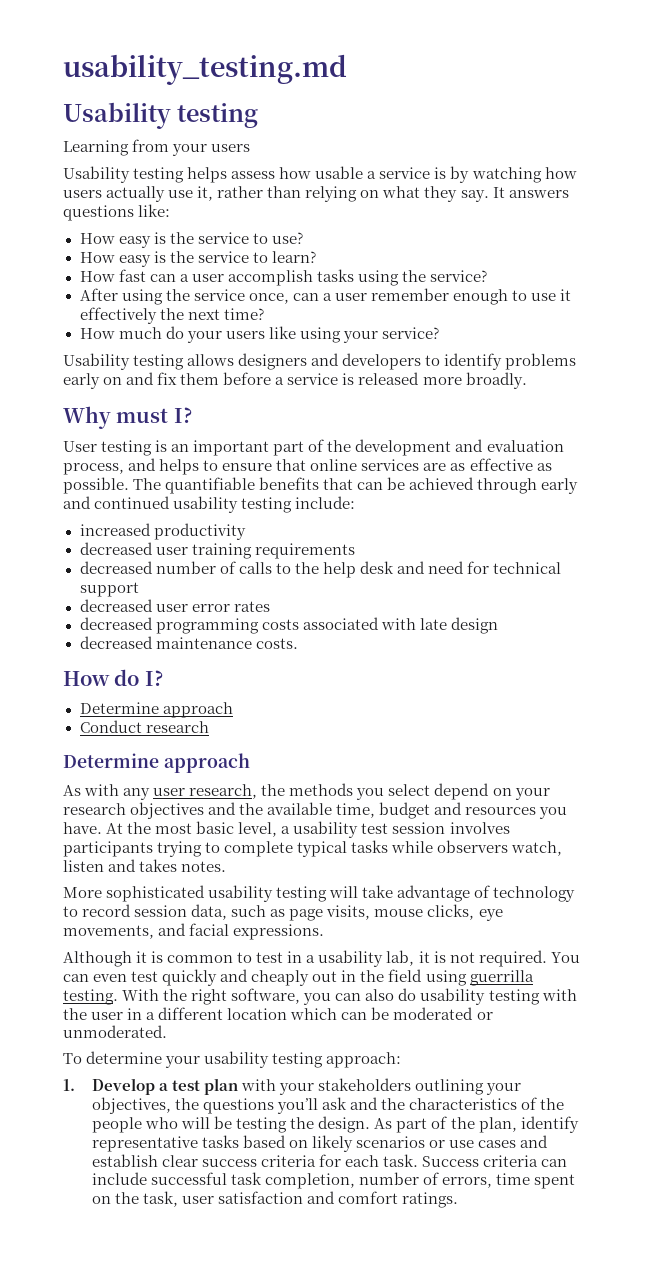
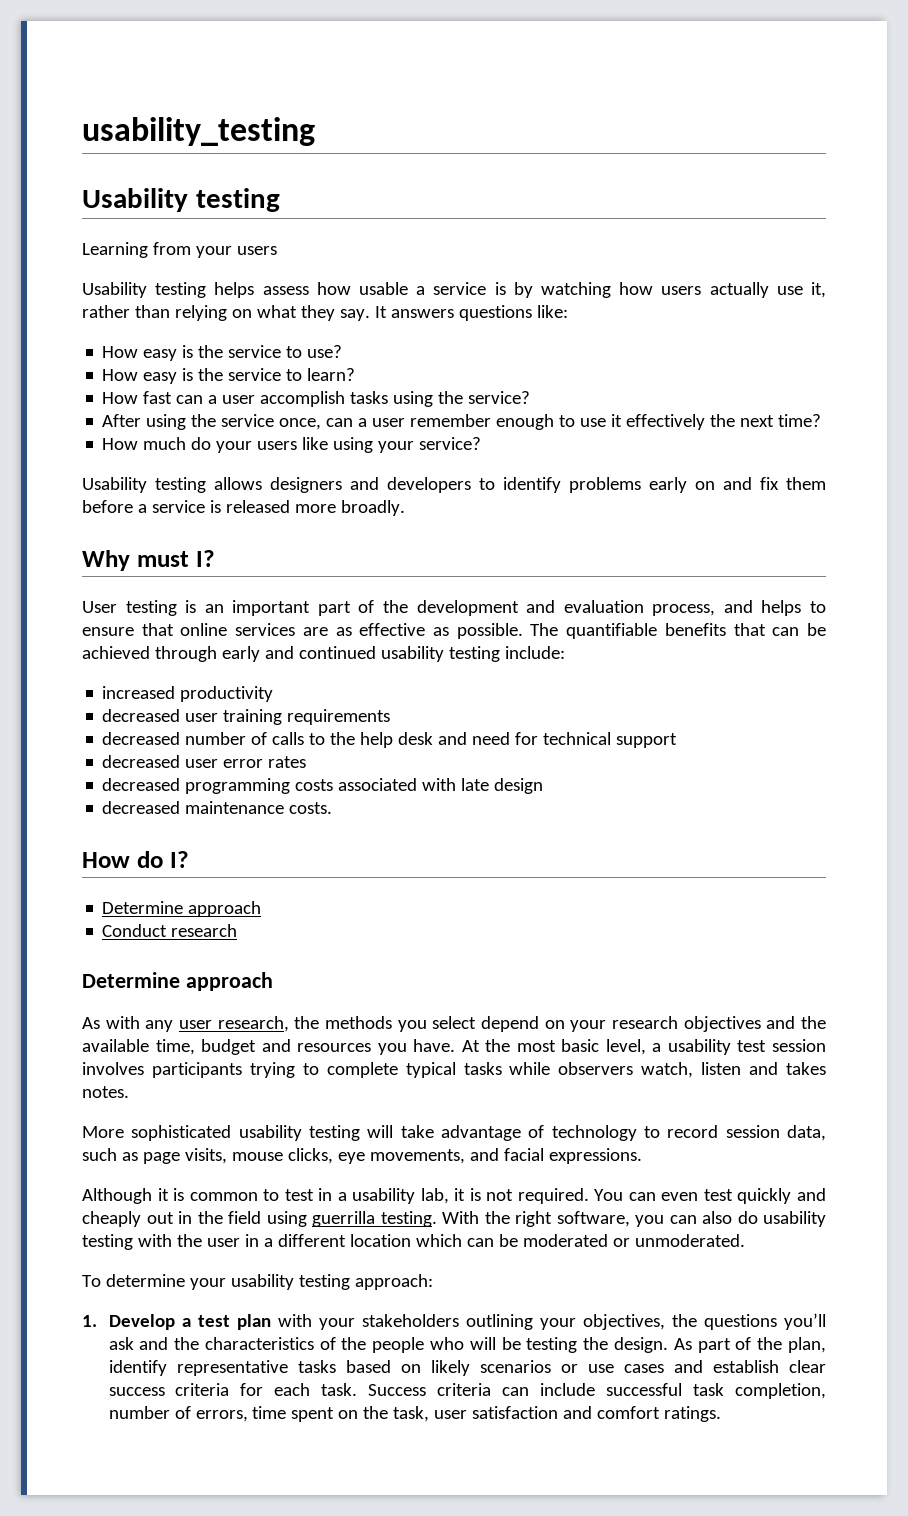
[63,54,347,85] usability_testing.md -> [82,117,315,146] usability_testing

